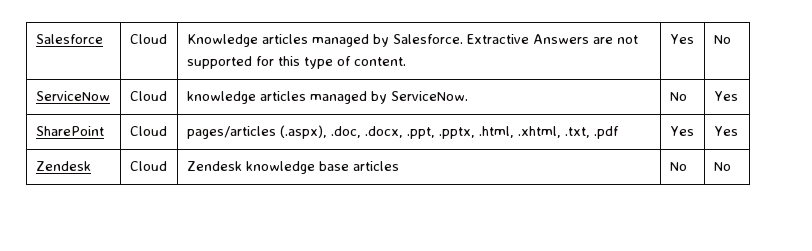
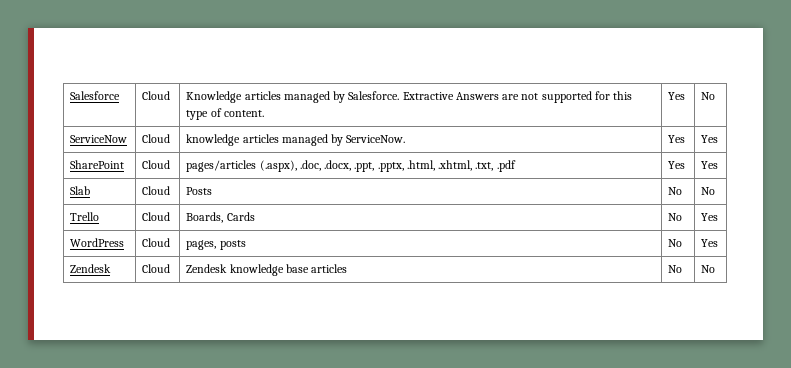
[669,92,687,101] No -> [668,135,686,143] Yes
(738, 131) none -> [70,186,91,195] [142,186,171,195] [186,187,213,195] [668,187,683,195] [701,187,716,195] [70,212,100,221] [142,212,171,221] [186,212,255,223] [668,213,683,221] [701,213,719,221] [70,238,125,247] [142,238,171,247] [186,240,246,250] [668,239,683,247] [701,239,719,247] // Slab | Cloud | Posts | No | No // Trello | Cloud | Boards, Cards | No | Yes // WordPress | Cloud | pages, posts | No | Yes

